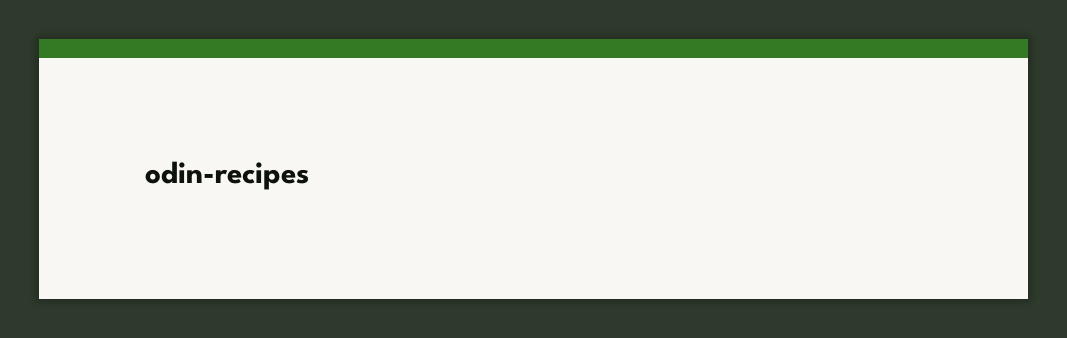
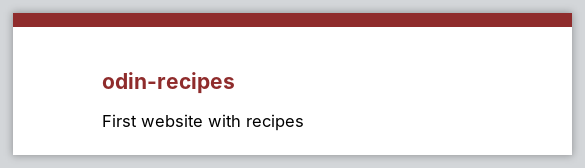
(309, 175) none -> [102,114,304,131] // First website with recipes

